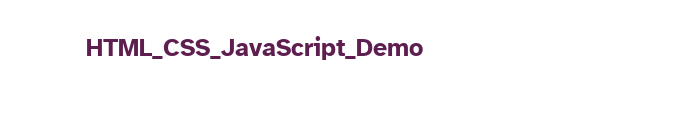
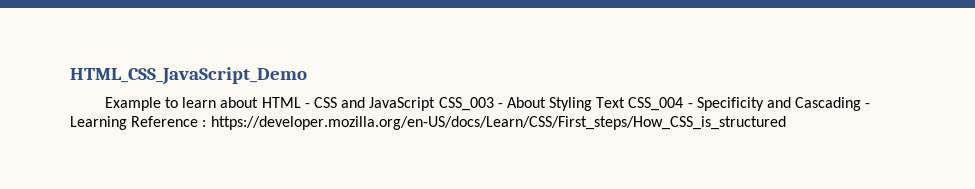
(423, 48) none -> [104,97,871,111] [70,116,786,130] // Example to learn about HTML - CSS and JavaScript CSS_003 - About Styling Text CSS_004 - Specificity and Cascading - Learning Reference : https://developer.mozilla.org/en-US/docs/Learn/CSS/First_steps/How_CSS_is_structured

